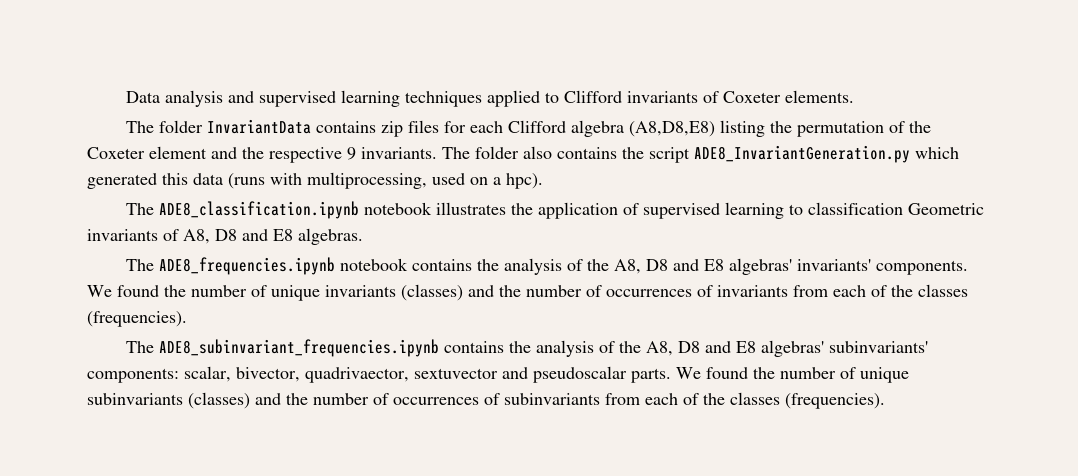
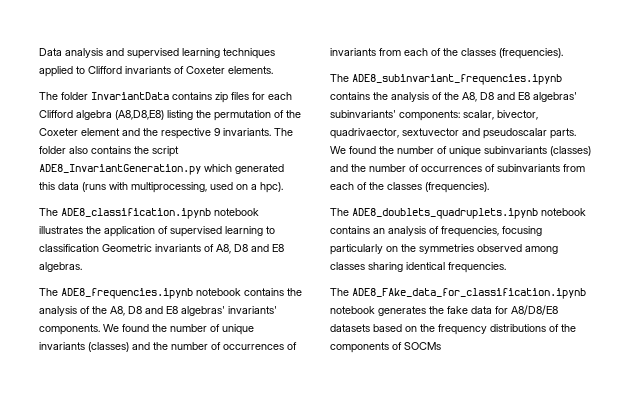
(885, 401) none -> [330,208,586,219] [330,226,542,237] [330,244,558,255] [330,262,506,273] [330,288,586,299] [330,305,558,316] [330,324,576,335] [330,342,441,353] // The ADE8_doublets_quadruplets.ipynb notebook contains an analysis of frequencies, focusing particularly on the symmetries observed among classes sharing identical frequencies. // The ADE8_FAke_data_for_classification.ipynb notebook generates the fake data for A8/D8/E8 datasets based on the frequency distributions of the components of SOCMs

